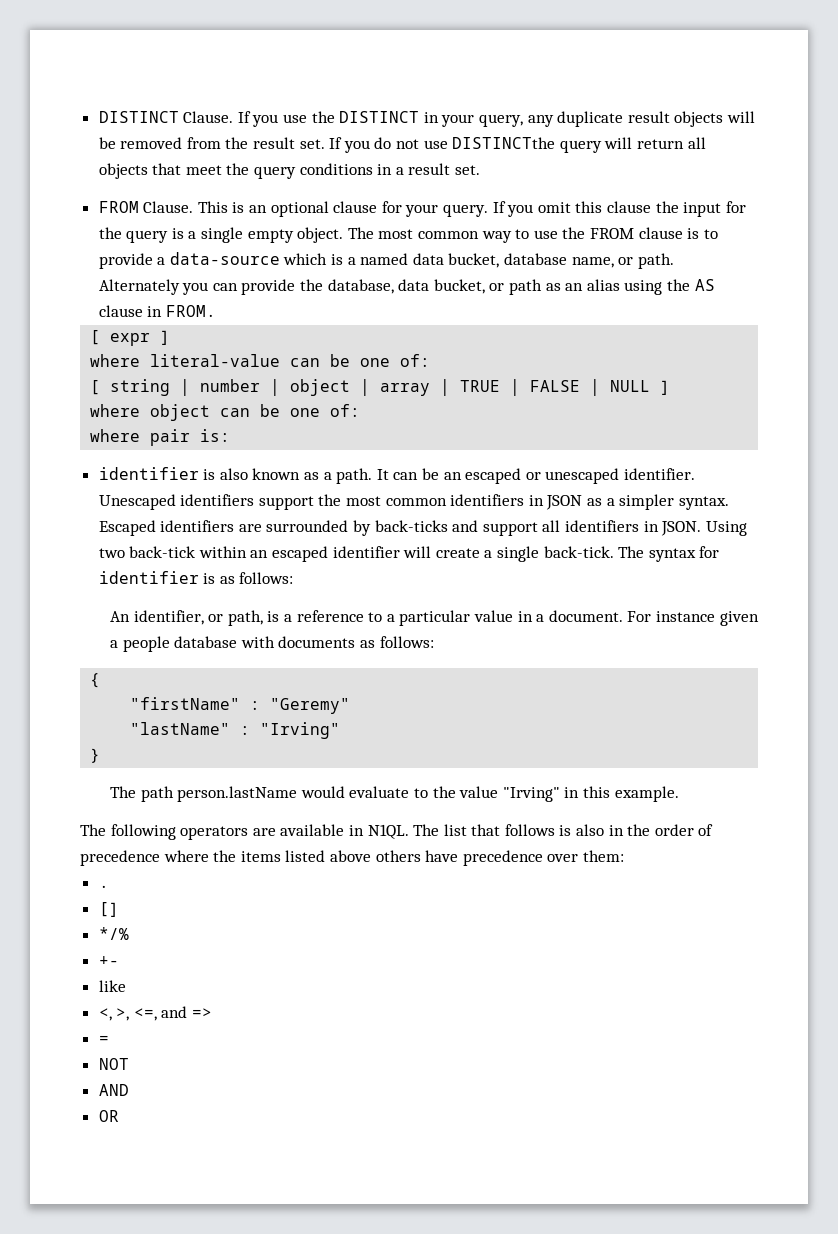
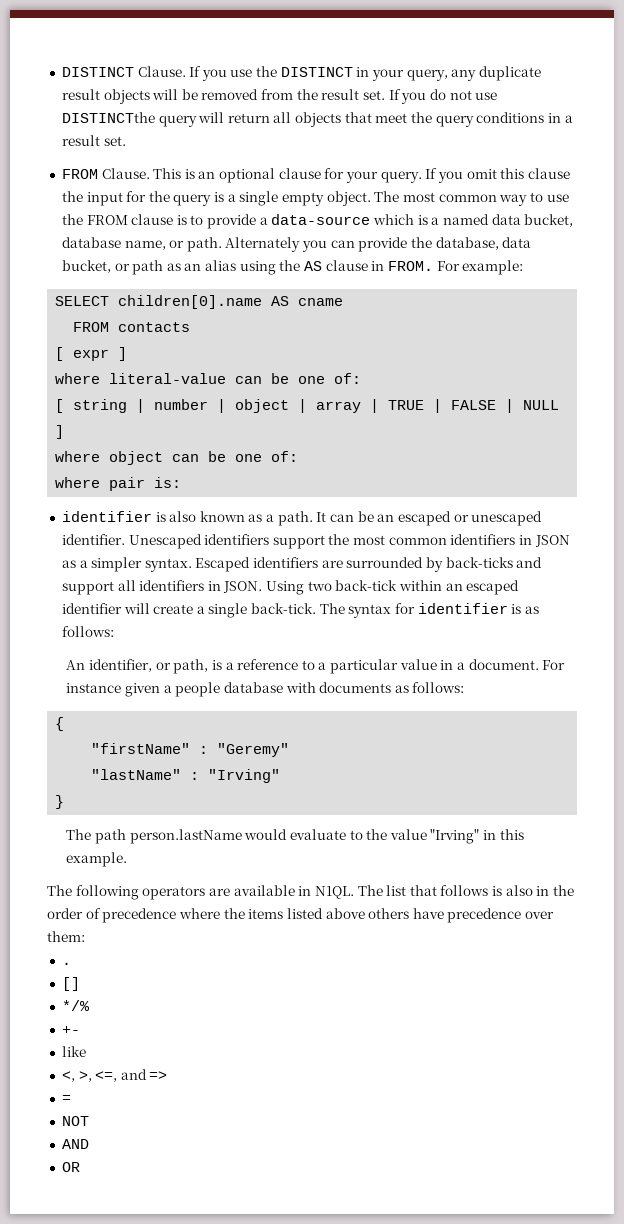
(216, 311) none -> [436,260,524,275] [55,295,344,309] [73,322,191,332] For example: // SELECT children[0].name AS cname // FROM contacts

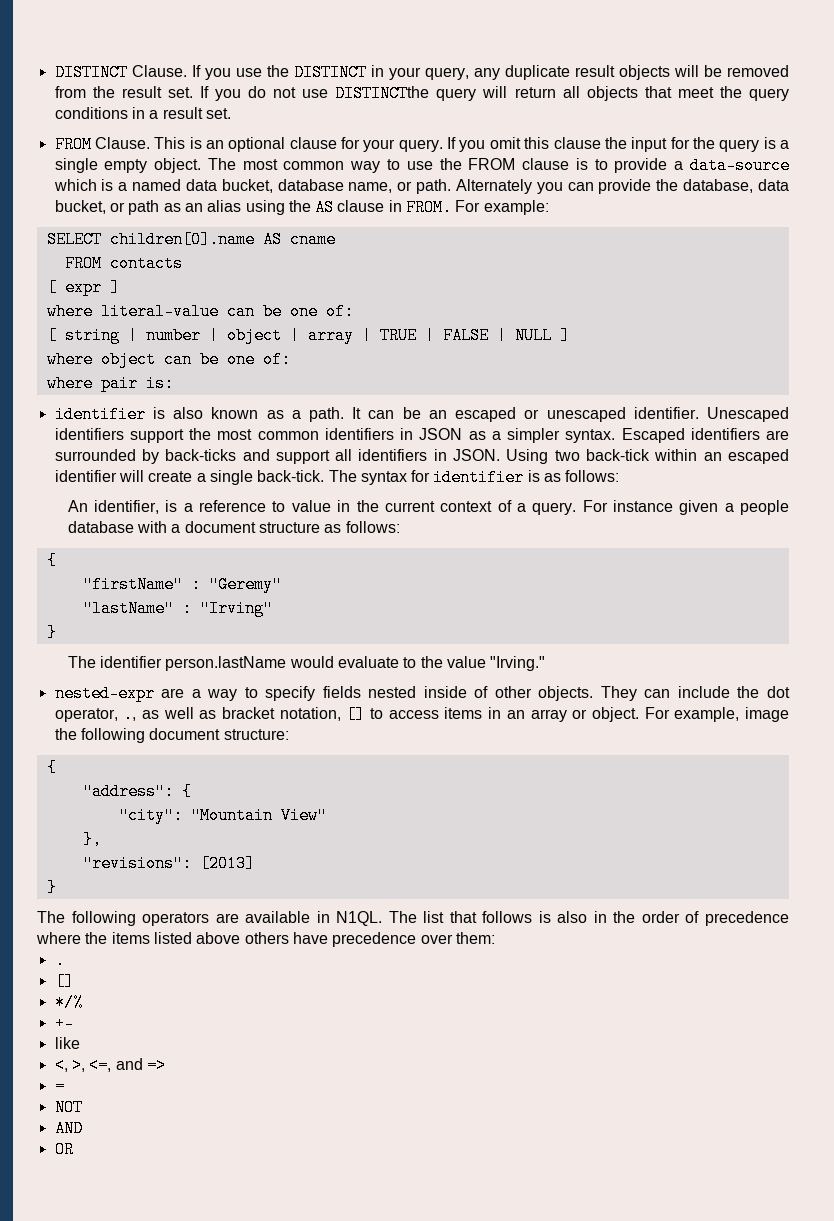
[155,659,209,674] or path, -> (160, 507) none
[318,659,539,674] a particular value in a document. -> [291,500,577,515] value in the current context of a query.
[319,682,392,693] documents -> [171,521,321,533] a document structure
[94,829,126,844] path -> [100,656,163,668] identifier
[430,829,524,844] [66,852,128,867] "Irving" in this example. -> [490,656,546,671] [54,685,790,702] [54,706,789,723] [54,728,289,743] [46,759,57,776] [82,783,192,800] [118,807,327,824] [82,831,102,848] [82,855,255,872] [46,879,57,896] "Irving." // nested-expr are a way to specify fields nested inside of other objects. They can include the dot operator, ., as well as bracket notation, [] to access items in an array or object. For example, image the following document structure: // { // "address": { // "city": "Mountain View" // }, // "revisions": [2013] // }

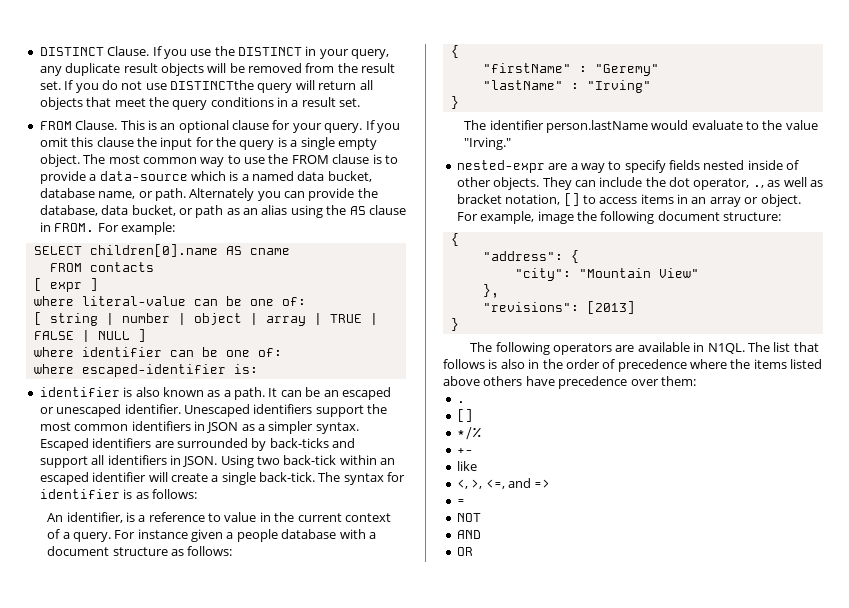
[100,351,156,368] object -> [81,347,162,357] identifier
[100,375,138,392] pair -> [81,364,226,377] escaped-identifier

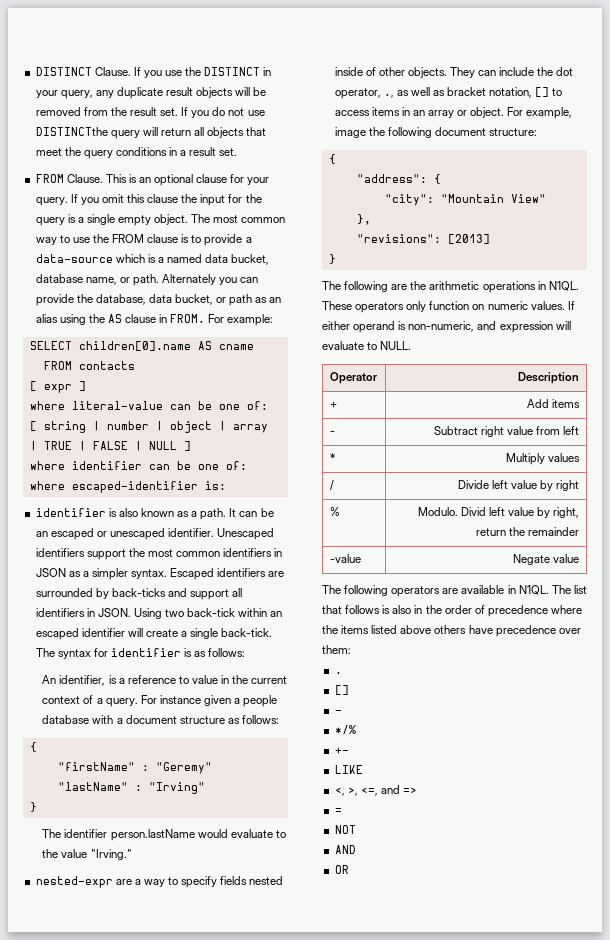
(459, 324) none -> [322,281,579,293] [322,301,575,313] [322,321,571,333] [322,341,412,350] [329,372,377,384] [518,372,580,384] [329,402,337,408] [527,399,581,408] [329,431,335,435] [433,426,580,437] [329,453,335,462] [506,453,581,465] [329,480,334,491] [457,480,580,491] [329,507,340,516] [417,507,580,518] [475,527,580,536] [329,554,361,563] [513,554,580,565] // The following are the arithmetic operations in N1QL. These operators only function on numeric values. If either operand is non-numeric, and expression will evaluate to NULL. // Operator | Description // + | Add items // - | Subtract right value from left // * | Multiply values // / | Divide left value by right // % | Modulo. Divid left value by right, return the remainder // -value | Negate value
(473, 415) none -> [334,710,342,714] // -
[456,461,477,471] like -> [334,765,363,774] LIKE

